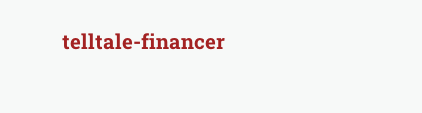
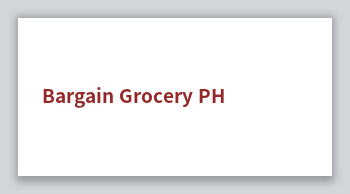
[62,33,225,50] telltale-financer -> [42,87,226,108] Bargain Grocery PH

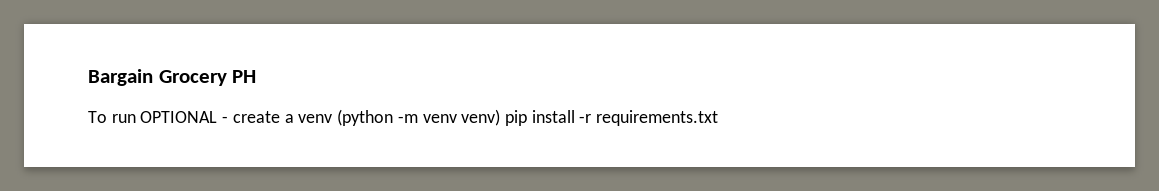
(226, 96) none -> [88,109,719,126] // To run OPTIONAL - create a venv (python -m venv venv) pip install -r requirements.txt

